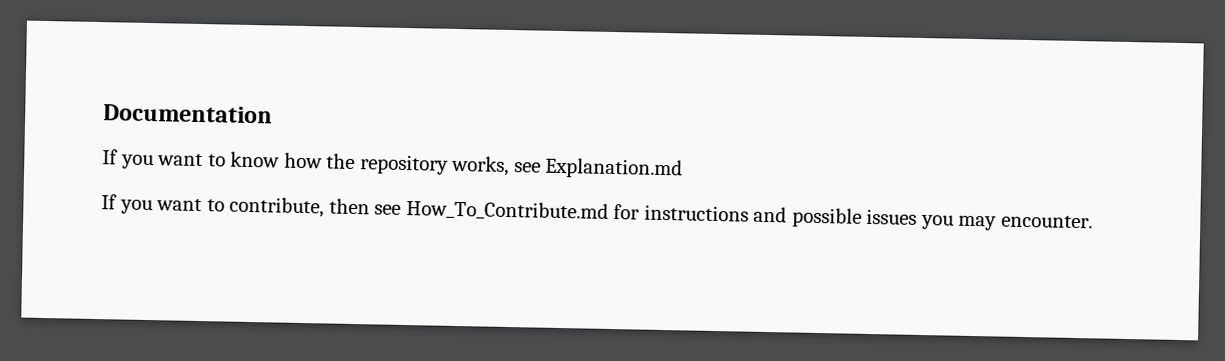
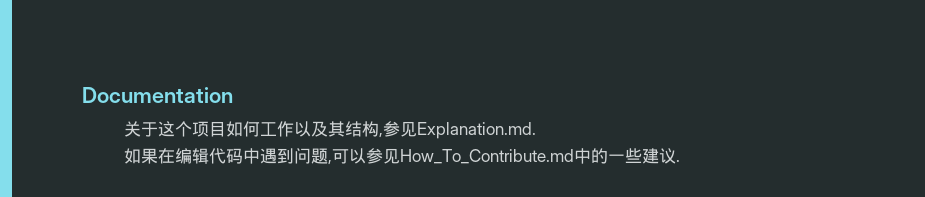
[102,149,684,180] [101,194,1094,231] If you want to know how the repository works, see Explanation.md // If you want to contribute, then see How_To_Contribute.md for instructions and possible issues you may encounter. -> [123,121,536,139] [123,148,680,165] 关于这个项目如何工作以及其结构,参见Explanation.md. // 如果在编辑代码中遇到问题,可以参见How_To_Contribute.md中的一些建议.

